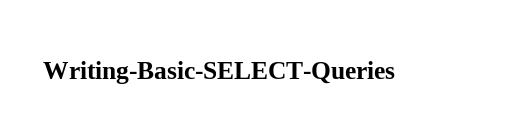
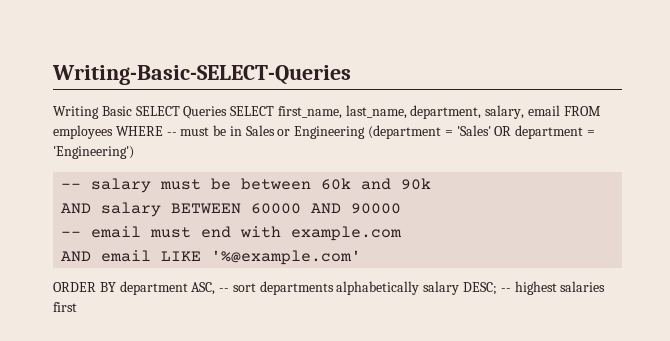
(395, 72) none -> [53,105,601,119] [53,125,595,139] [53,146,134,159] [61,178,432,193] [61,202,402,217] [61,226,403,241] [61,250,362,265] [53,281,606,295] [53,302,77,312] // Writing Basic SELECT Queries SELECT first_name, last_name, department, salary, email FROM employees WHERE -- must be in Sales or Engineering (department = 'Sales' OR department = 'Engineering') // -- salary must be between 60k and 90k // AND salary BETWEEN 60000 AND 90000 // -- email must end with example.com // AND email LIKE '%@example.com' // ORDER BY department ASC, -- sort departments alphabetically salary DESC; -- highest salaries first

